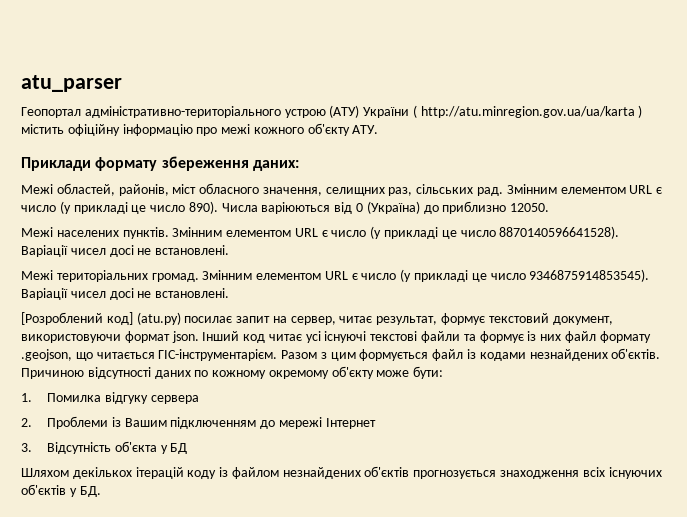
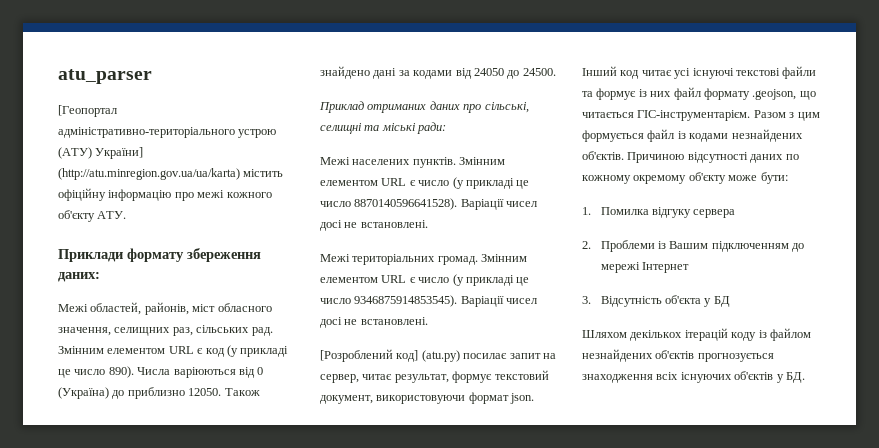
[21,107,81,118] Геопортал -> [58,105,117,117] [Геопортал
[363,105,643,118] України ( http://atu.minregion.gov.ua/ua/karta ) -> [95,147,144,159] [58,168,240,180] України] (http://atu.minregion.gov.ua/ua/karta)
[21,205,56,212] число -> [205,348,225,357] код
(550, 207) none -> [224,388,260,396] [320,66,556,79] [319,101,529,113] [320,122,447,134] Також знайдено дані за кодами від 24050 до 24500. // Приклад отриманих даних про сільські, селищні та міські ради:

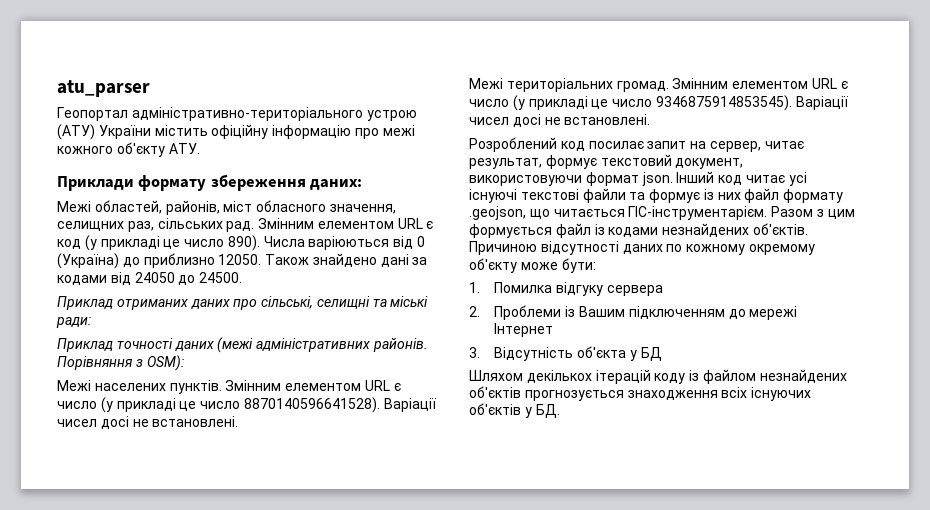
[58,105,117,117] [Геопортал -> [57,107,128,121] Геопортал
[95,147,144,159] [58,168,240,180] України] (http://atu.minregion.gov.ua/ua/karta) -> [98,125,151,139] України
(447, 128) none -> [57,337,428,353] [57,355,184,371] // Приклад точності даних (межі адміністративних районів. Порівняння з OSM):
[320,349,460,362] [Розроблений код] (atu.py) -> [469,137,585,152] Розроблений код

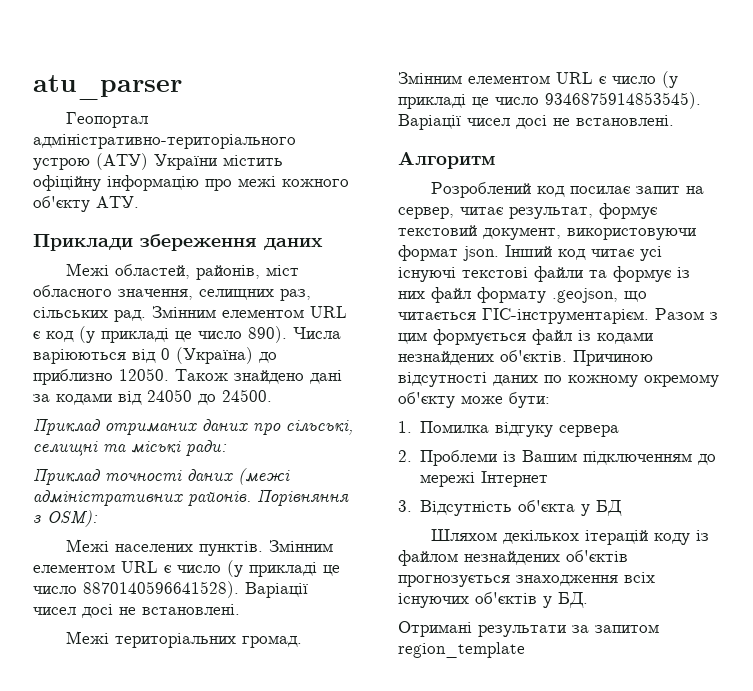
[138,174,363,191] формату збереження даних: -> [140,234,323,251] збереження даних
(651, 119) none -> [398,152,496,169] // Алгоритм
(560, 411) none -> [398,621,659,637] [398,642,525,658] // Отримані результати за запитом region_template

